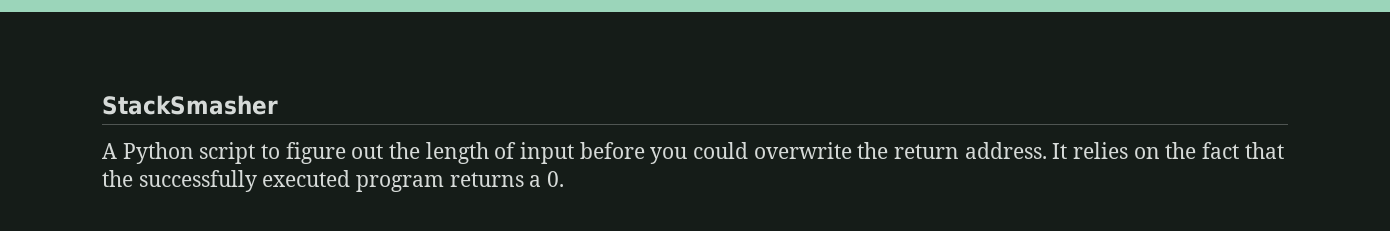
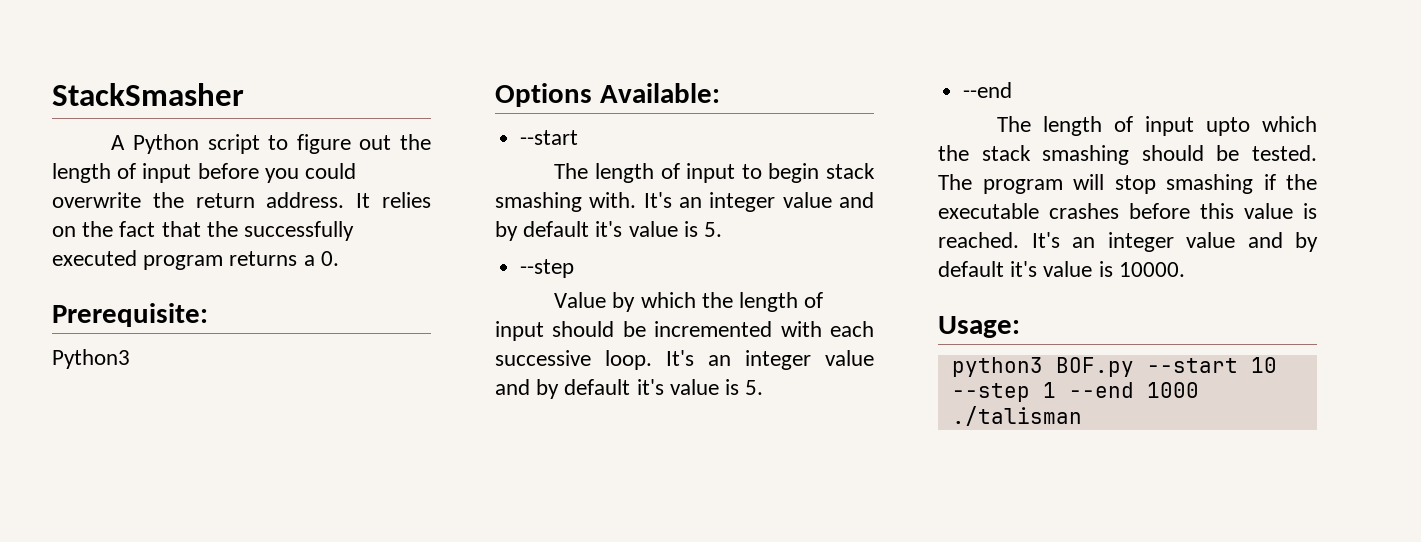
(565, 179) none -> [52,303,208,327] [52,349,130,369] [495,83,720,107] [520,130,579,145] [554,163,875,183] [495,192,874,212] [495,221,723,241] [520,259,575,278] [554,292,824,312] [495,321,874,341] [495,350,874,370] [495,379,764,399] [963,82,1013,98] [997,116,1317,136] [938,145,1317,165] [938,174,1317,194] [938,203,1317,219] [938,232,1318,252] [938,261,1185,277] [938,316,1020,338] [951,357,1277,377] [951,382,1199,402] [951,406,1082,426] // Prerequisite: // Python3 // Options Available: // --start // The length of input to begin stack smashing with. It's an integer value and by default it's value is 5. // --step // Value by which the length of input should be incremented with each successive loop. It's an integer value and by default it's value is 5. // --end // The length of input upto which the stack smashing should be tested. The program will stop smashing if the executable crashes before this value is reached. It's an integer value and by default it's value is 10000. // Usage: // python3 BOF.py --start 10 --step 1 --end 1000 ./talisman

